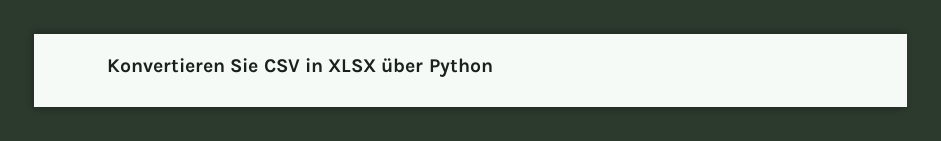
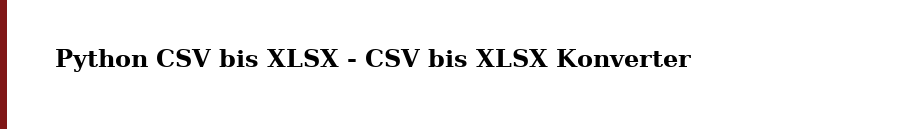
[107,58,493,77] Konvertieren Sie CSV in XLSX über Python -> [55,49,691,72] Python CSV bis XLSX - CSV bis XLSX Konverter

